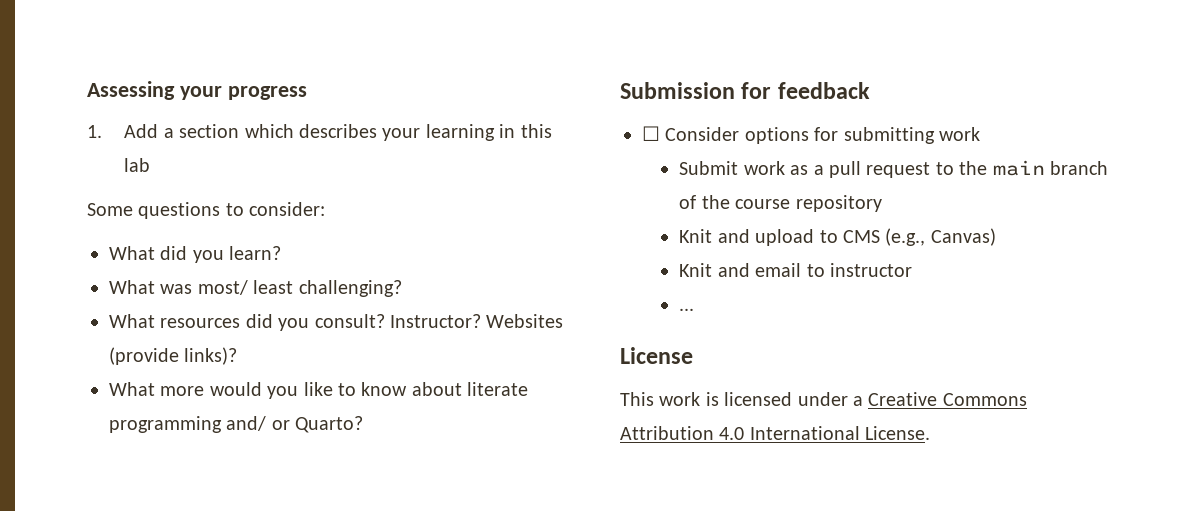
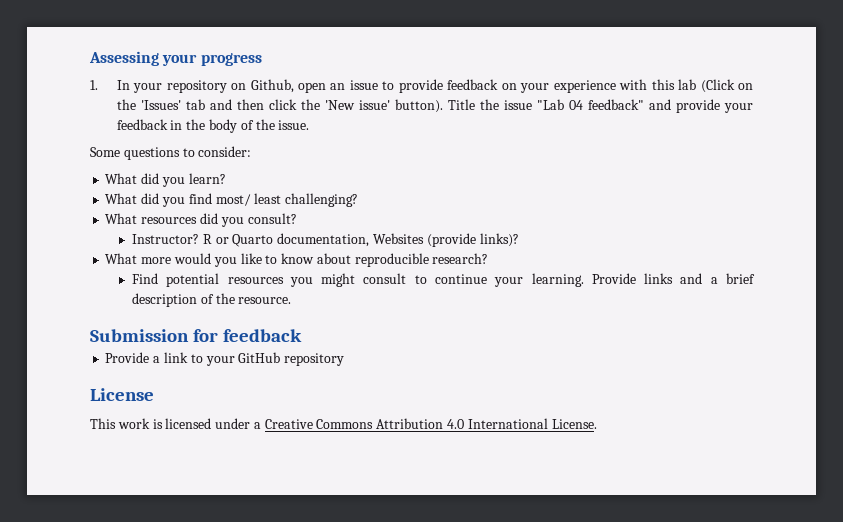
[124,124,552,141] [124,158,151,172] Add a section which describes your learning in this lab -> [116,79,753,93] [116,99,753,113] [116,119,310,133] In your repository on Github, open an issue to provide feedback on your experience with this lab (Click on the 'Issues' tab and then click the 'New issue' button). Title the issue "Lab 04 feedback" and provide your feedback in the body of the issue.
[160,284,193,294] was -> [141,193,212,207] did you find
[390,314,481,328] Instructor? -> [132,233,370,247] // Instructor? R or Quarto documentation,
[467,382,529,396] [109,416,364,433] [620,82,870,99] [642,126,980,144] [679,160,1109,178] [679,195,882,212] [679,228,996,246] [679,263,913,277] [679,308,695,311] literate programming and/ or Quarto? // Submission for feedback // ☐ Consider options for submitting work // Submit work as a pull request to the main branch of the course repository // Knit and upload to CMS (e.g., Canvas) // Knit and email to instructor // ... -> [354,253,489,267] [132,273,755,287] [132,293,292,307] [90,329,303,342] [105,352,345,366] reproducible research? // Find potential resources you might consult to continue your learning. Provide links and a brief description of the resource. // Submission for feedback // Provide a link to your GitHub repository

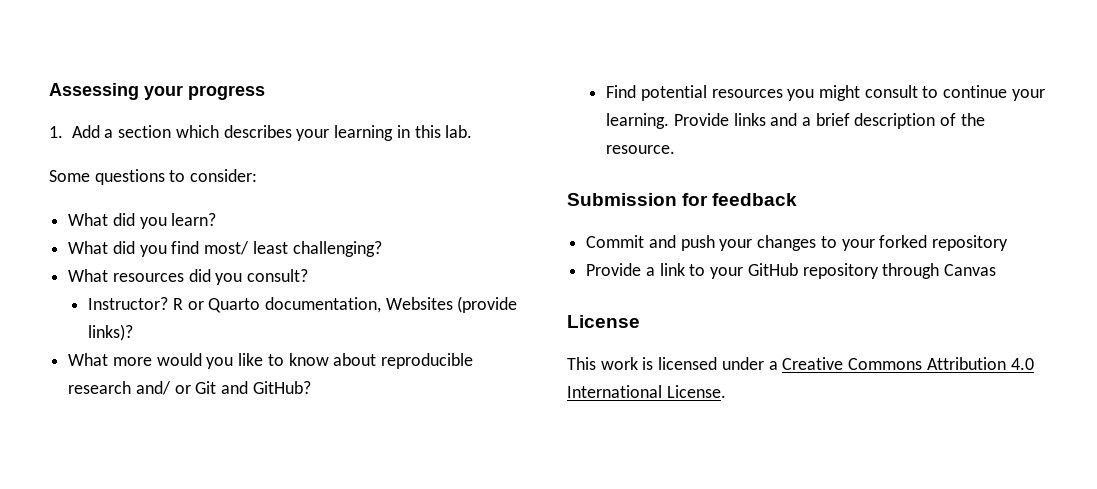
[116,79,753,93] [116,99,753,113] [116,119,310,133] In your repository on Github, open an issue to provide feedback on your experience with this lab (Click on the 'Issues' tab and then click the 'New issue' button). Title the issue "Lab 04 feedback" and provide your feedback in the body of the issue. -> [71,125,473,141] Add a section which describes your learning in this lab.
[432,253,489,264] research? -> [68,381,311,395] research and/ or Git and GitHub?
(303, 335) none -> [586,235,1009,251] // Commit and push your changes to your forked repository
(345, 359) none -> [882,263,997,279] through Canvas

